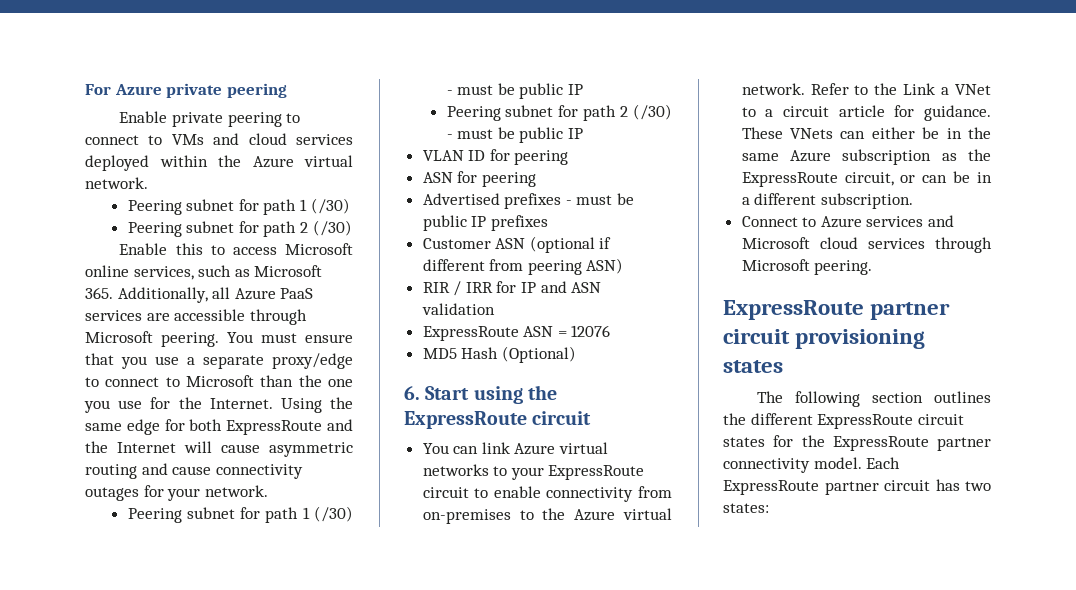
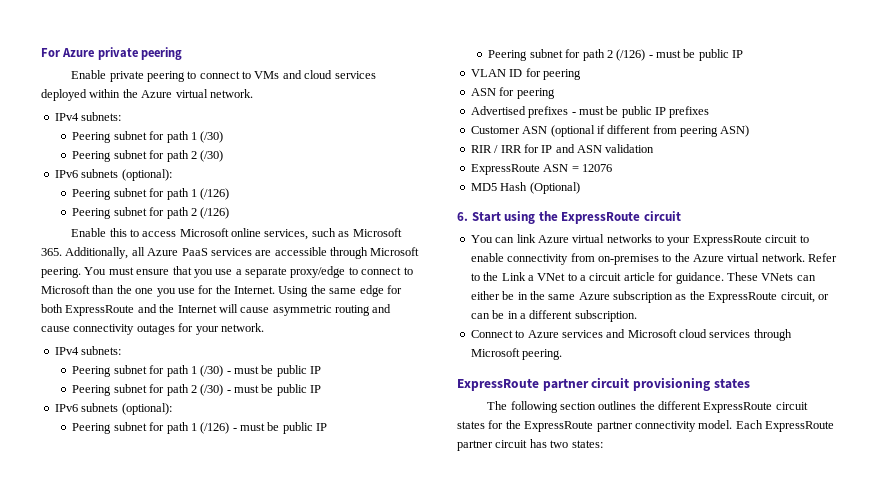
(148, 183) none -> [54,112,122,121] // IPv4 subnets:
(352, 228) none -> [54,169,172,181] [72,188,230,200] [72,207,230,219] // IPv6 subnets (optional): // Peering subnet for path 1 (/126) // Peering subnet for path 2 (/126)
(268, 491) none -> [54,346,122,355] // IPv4 subnets:
(583, 133) none -> [54,403,172,415] [72,422,328,434] [488,49,744,61] // IPv6 subnets (optional): // Peering subnet for path 1 (/126) - must be public IP // Peering subnet for path 2 (/126) - must be public IP

